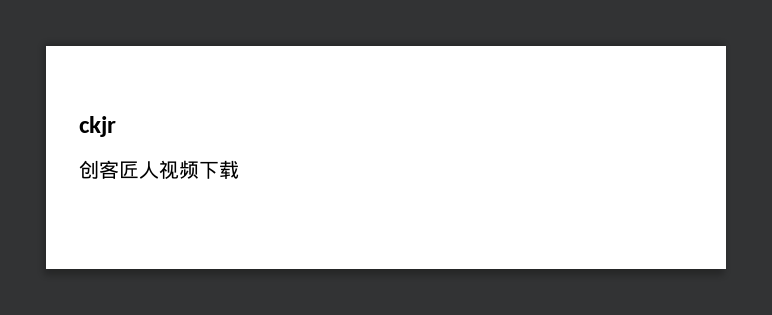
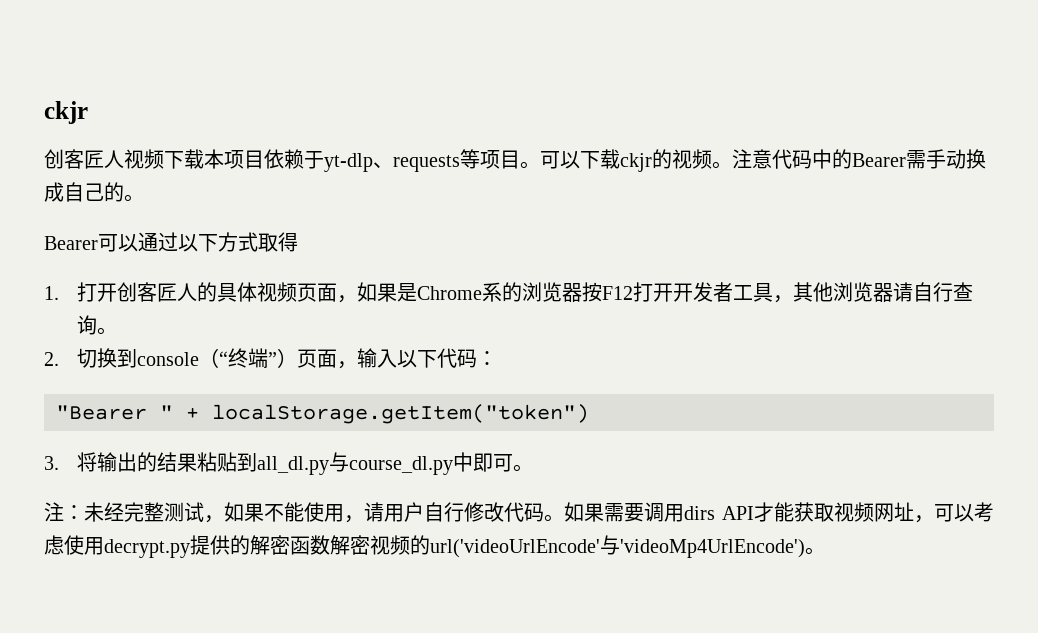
(239, 169) none -> [204,149,986,172] [44,182,144,202] [44,232,298,252] [44,282,973,303] [76,315,117,335] [44,348,497,369] [56,404,589,424] [44,452,533,475] [44,502,994,523] [44,535,825,558] 本项目依赖于yt-dlp、requests等项目。可以下载ckjr的视频。注意代码中的Bearer需手动换成自己的。 // Bearer可以通过以下方式取得 // 1.打开创客匠人的具体视频页面，如果是Chrome系的浏览器按F12打开开发者工具，其他浏览器请自行查询。 // 2.切换到console（“终端”）页面，输入以下代码： // "Bearer " + localStorage.getItem("token") // 3.将输出的结果粘贴到all_dl.py与course_dl.py中即可。 // 注：未经完整测试，如果不能使用，请用户自行修改代码。如果需要调用dirs API才能获取视频网址，可以考虑使用decrypt.py提供的解密函数解密视频的url('videoUrlEncode'与'videoMp4UrlEncode')。

